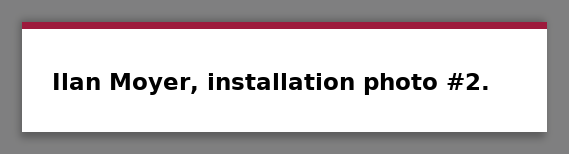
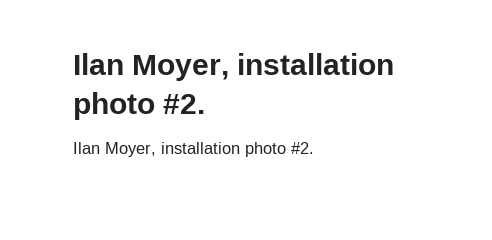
[52,73,490,95] Ilan Moyer, installation photo #2. -> [73,53,395,81] [73,92,206,120] [73,142,314,157] Ilan Moyer, installation photo #2. // Ilan Moyer, installation photo #2.

